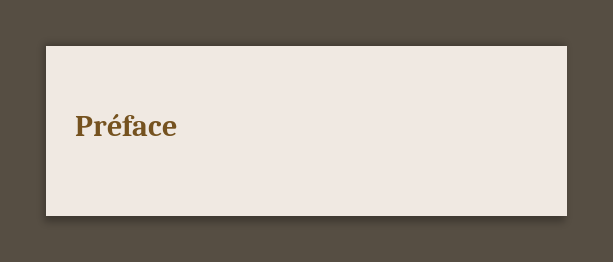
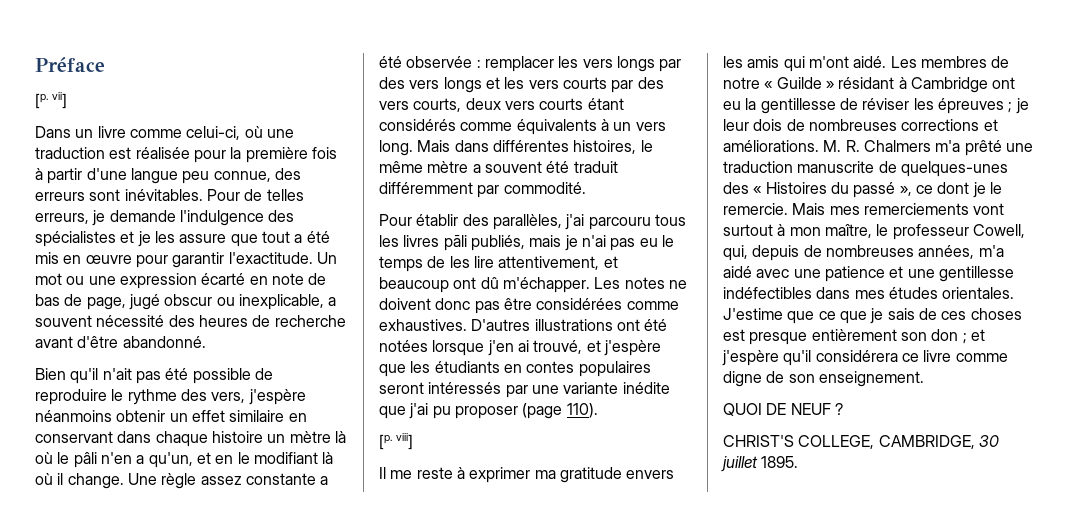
(177, 125) none -> [35,92,68,109] [35,126,294,140] [35,147,337,163] [35,168,301,184] [35,189,304,201] [35,210,295,226] [35,231,330,247] [35,252,337,268] [35,273,327,289] [35,294,337,310] [35,315,346,327] [35,336,206,348] [35,368,273,384] [35,389,306,405] [35,410,307,422] [35,431,346,447] [35,452,334,468] [35,473,329,489] [379,56,682,72] [379,77,664,93] [379,98,624,112] [379,119,666,135] [379,140,653,156] [379,161,618,173] [379,182,586,198] [379,214,686,230] [379,235,674,251] [379,256,618,272] [379,277,687,293] [379,298,679,314] [379,319,668,331] [379,340,661,356] [379,361,651,377] [379,382,670,398] [379,403,598,419] [379,433,414,450] [379,467,675,483] [723,56,1010,72] [723,77,1016,93] [723,98,1029,114] [723,119,998,131] [723,140,1033,156] [723,161,1008,177] [723,182,1002,198] [723,203,1005,215] [723,224,1025,240] [723,245,1004,261] [723,266,1014,282] [723,287,1015,299] [723,308,1022,324] [723,329,985,345] [722,350,1008,366] [723,371,924,387] [723,403,843,416] [723,435,999,449] [721,456,799,472] // [p. vii] // Dans un livre comme celui-ci, où une traduction est réalisée pour la première fois à partir d'une langue peu connue, des erreurs sont inévitables. Pour de telles erreurs, je demande l'indulgence des spécialistes et je les assure que tout a été mis en œuvre pour garantir l'exactitude. Un mot ou une expression écarté en note de bas de page, jugé obscur ou inexplicable, a souvent nécessité des heures de recherche avant d'être abandonné. // Bien qu'il n'ait pas été possible de reproduire le rythme des vers, j'espère néanmoins obtenir un effet similaire en conservant dans chaque histoire un mètre là où le pâli n'en a qu'un, et en le modifiant là où il change. Une règle assez constante a été observée : remplacer les vers longs par des vers longs et les vers courts par des vers courts, deux vers courts étant considérés comme équivalents à un vers long. Mais dans différentes histoires, le même mètre a souvent été traduit différemment par commodité. // Pour établir des parallèles, j'ai parcouru tous les livres pāli publiés, mais je n'ai pas eu le temps de les lire attentivement, et beaucoup ont dû m'échapper. Les notes ne doivent donc pas être considérées comme exhaustives. D'autres illustrations ont été notées lorsque j'en ai trouvé, et j'espère que les étudiants en contes populaires seront intéressés par une variante inédite que j'ai pu proposer (page 110). // [p. viii] // Il me reste à exprimer ma gratitude envers les amis qui m'ont aidé. Les membres de notre « Guilde » résidant à Cambridge ont eu la gentillesse de réviser les épreuves ; je leur dois de nombreuses corrections et améliorations. M. R. Chalmers m'a prêté une traduction manuscrite de quelques-unes des « Histoires du passé », ce dont je le remercie. Mais mes remerciements vont surtout à mon maître, le professeur Cowell, qui, depuis de nombreuses années, m'a aidé avec une patience et une gentillesse indéfectibles dans mes études orientales. J'estime que ce que je sais de ces choses est presque entièrement son don ; et j'espère qu'il considérera ce livre comme digne de son enseignement. // QUOI DE NEUF ? // CHRIST'S COLLEGE, CAMBRIDGE, 30 juillet 1895.

